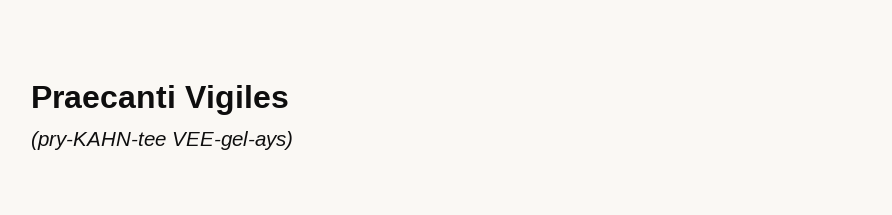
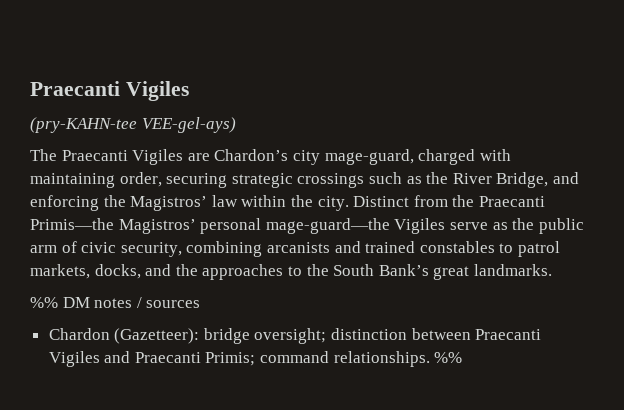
(293, 140) none -> [30,149,511,165] [30,172,579,188] [30,195,545,211] [30,218,584,234] [30,241,560,257] [30,264,552,280] [30,297,201,308] [48,328,542,344] [48,351,463,367] // The Praecanti Vigiles are Chardon’s city mage‑guard, charged with maintaining order, securing strategic crossings such as the River Bridge, and enforcing the Magistros’ law within the city. Distinct from the Praecanti Primis—the Magistros’ personal mage‑guard—the Vigiles serve as the public arm of civic security, combining arcanists and trained constables to patrol markets, docks, and the approaches to the South Bank’s great landmarks. // %% DM notes / sources // Chardon (Gazetteer): bridge oversight; distinction between Praecanti Vigiles and Praecanti Primis; command relationships. %%

